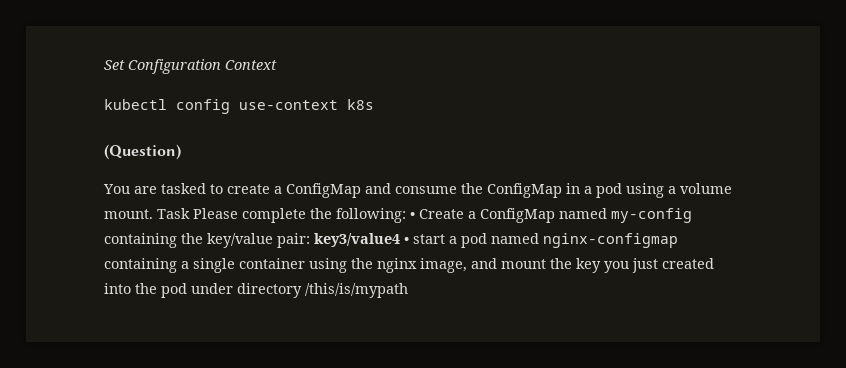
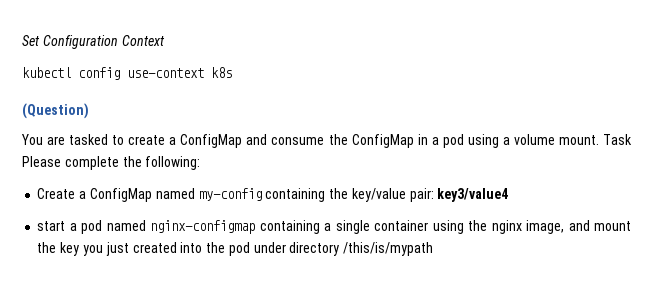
[410,212,415,219] • -> (201, 163) //
[404,237,409,244] • -> (509, 195) //

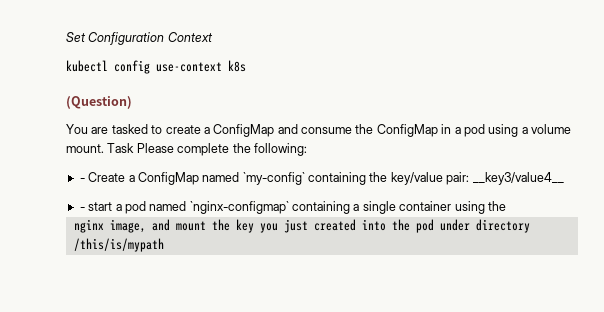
(201, 163) none -> [79,178,85,182] -
[198,188,262,201] my-config -> [242,172,305,185] `my-config`
[437,188,509,202] key3/value4 // -> [472,172,564,185] [79,207,85,211] __key3/value4__ // -
[150,220,256,234] nginx-configmap -> [189,201,289,214] `nginx-configmap`
(488, 225) none -> (506, 206) //

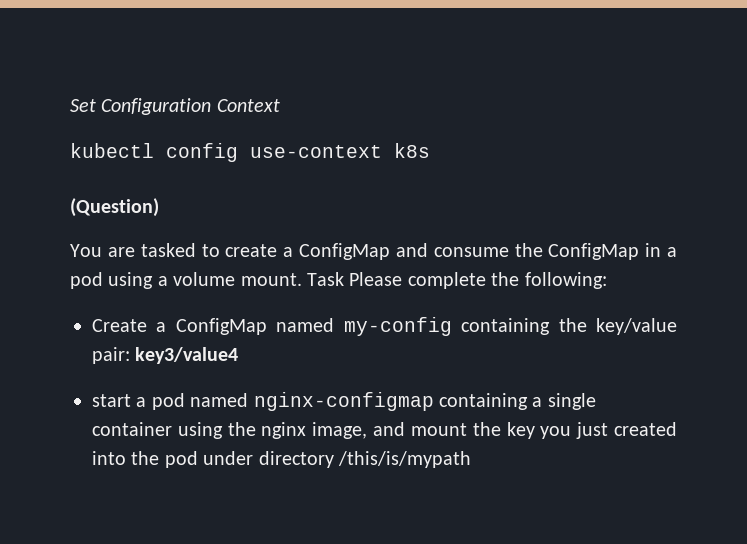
[79,178,85,182] - -> (607, 280) none
[242,172,305,185] `my-config` -> [343,317,452,336] my-config
[472,172,564,185] [79,207,85,211] __key3/value4__ // - -> [135,347,239,364] key3/value4 //
[189,201,289,214] `nginx-configmap` -> [253,392,434,411] nginx-configmap
(506, 206) // -> (256, 429) none

